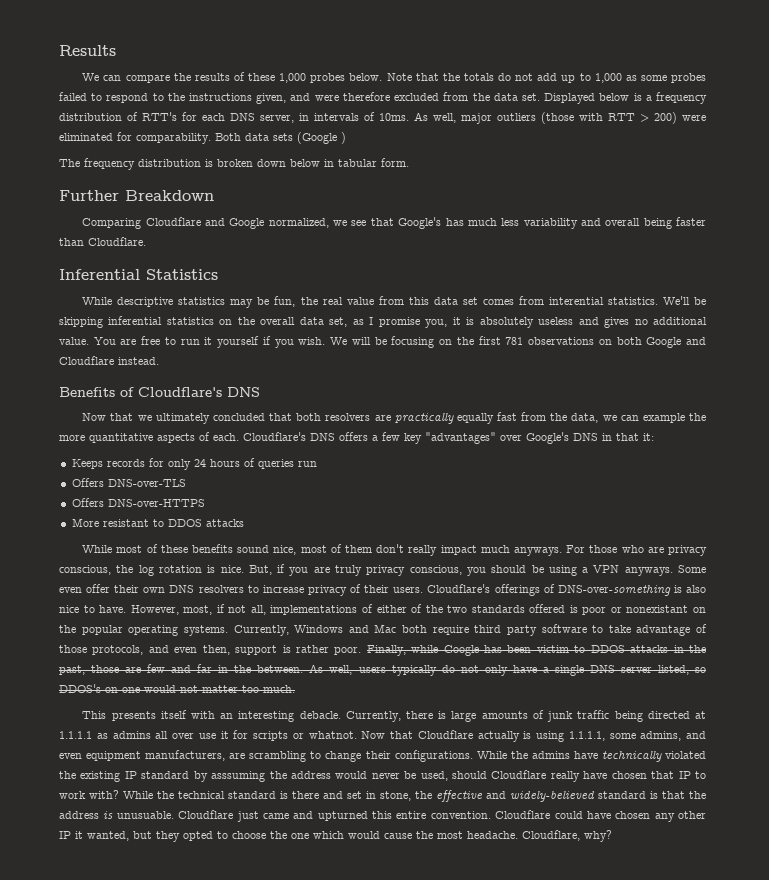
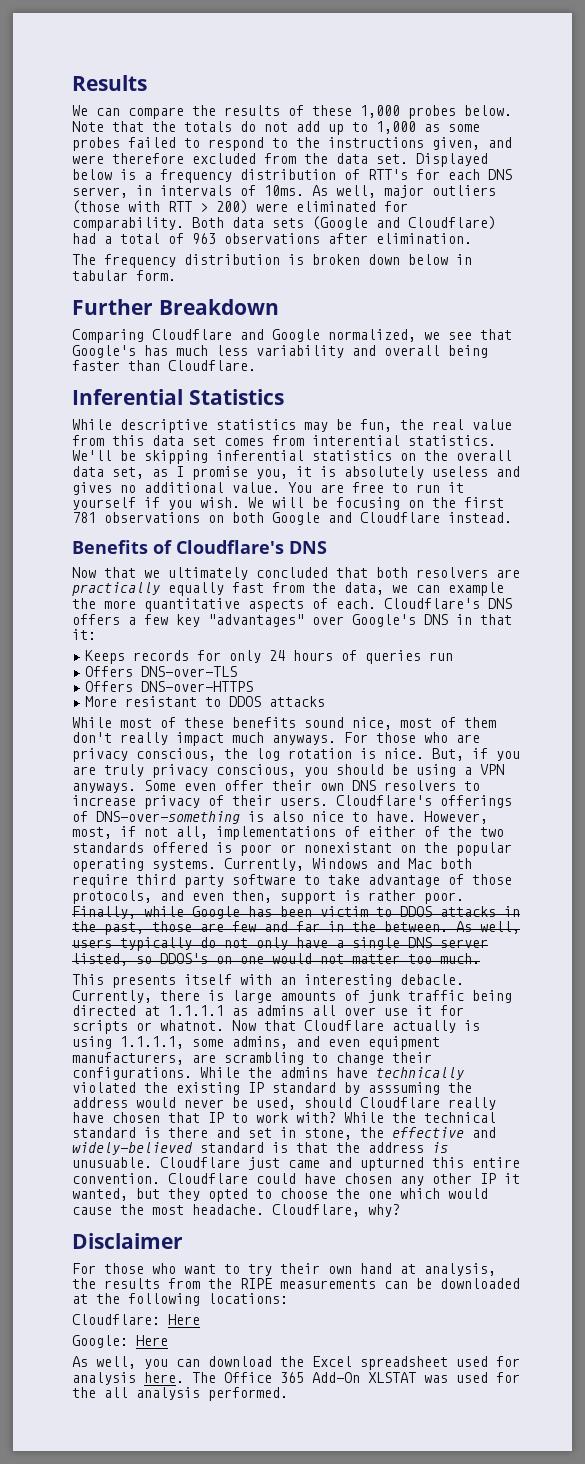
[341,132,346,144] ) -> [376,216,496,230] [72,233,472,244] and Cloudflare) had a total of 963 observations after elimination.
(612, 836) none -> [72,1233,183,1249] [72,1263,496,1276] [72,1278,520,1289] [72,1293,288,1306] [72,1314,200,1325] [72,1335,168,1348] [72,1356,520,1370] [72,1372,520,1385] [72,1387,288,1401] // Disclaimer // For those who want to try their own hand at analysis, the results from the RIPE measurements can be downloaded at the following locations: // Cloudflare: Here // Google: Here // As well, you can download the Excel spreadsheet used for analysis here. The Office 365 Add-On XLSTAT was used for the all analysis performed.

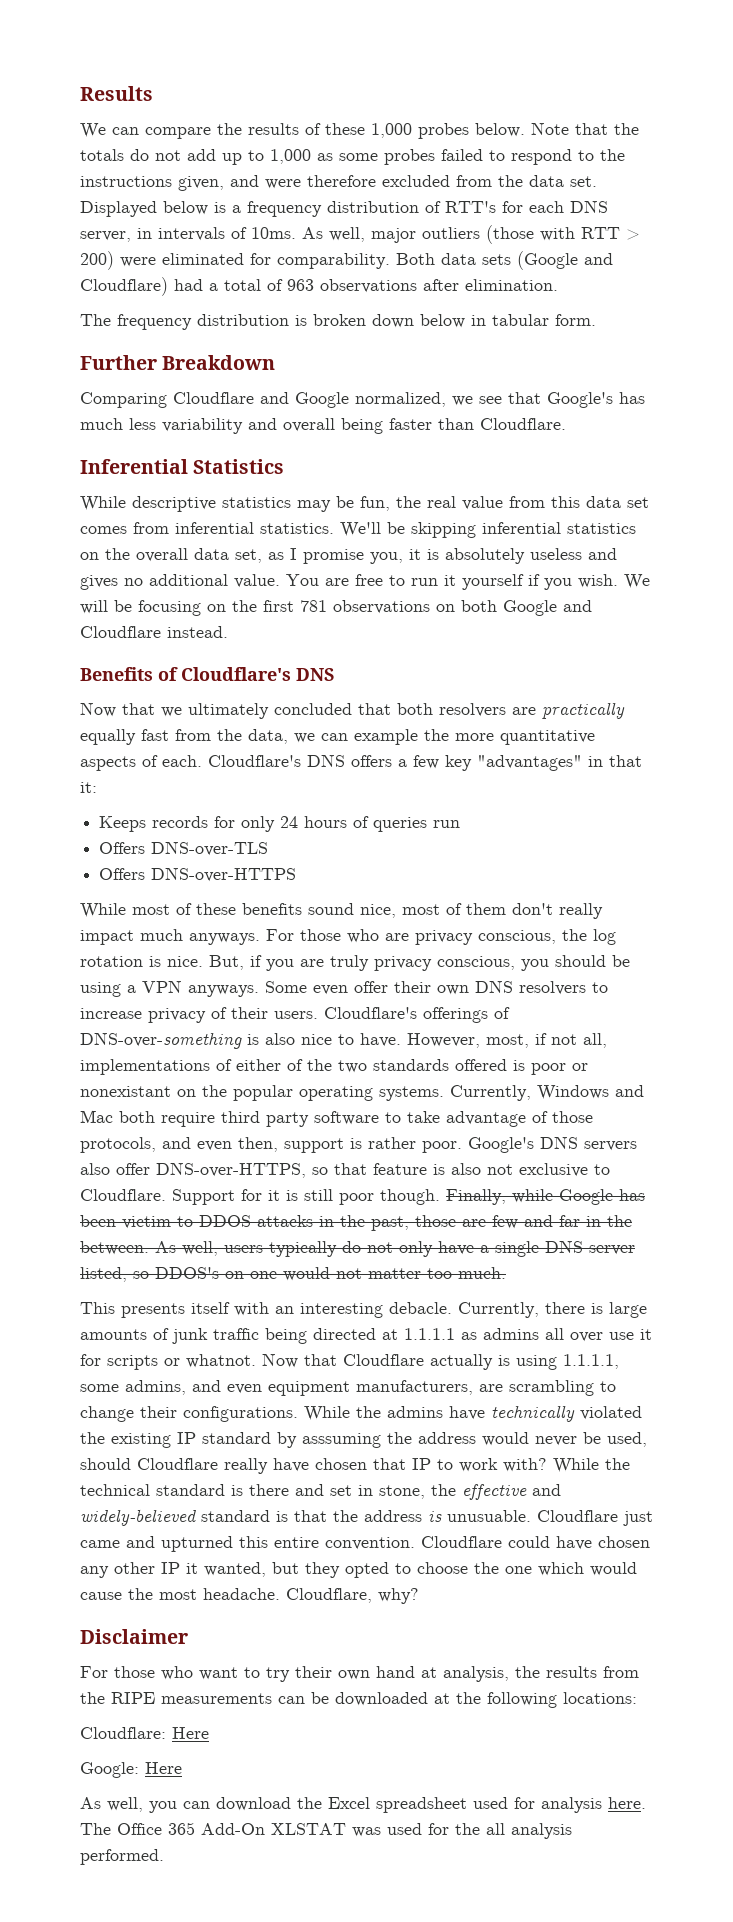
[312,435,400,446] interential -> [175,522,254,534] inferential
[312,614,448,627] over Google's DNS -> (582, 763) none
[85,696,326,707] // More resistant to DDOS attacks -> (297, 874) none
(464, 898) none -> [468,1136,637,1153] [80,1162,610,1178] [80,1189,440,1205] Google's DNS servers also offer DNS-over-HTTPS, so that feature is also not exclusive to Cloudflare. Support for it is still poor though.

